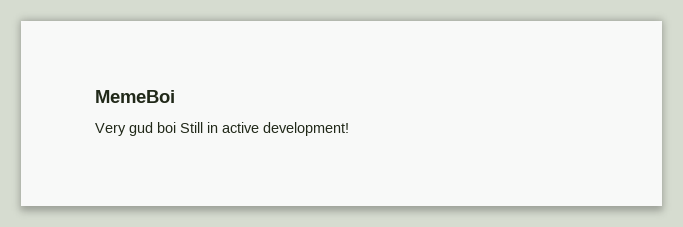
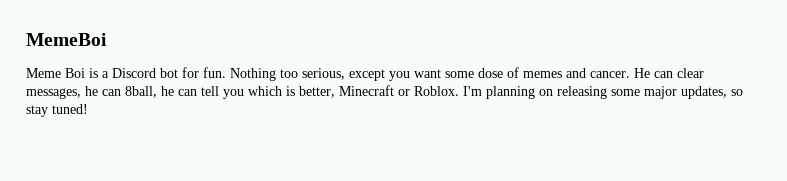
[95,122,349,136] Very gud boi Still in active development! -> [26,67,704,81] [26,85,743,99] [26,104,88,117] Meme Boi is a Discord bot for fun. Nothing too serious, except you want some dose of memes and cancer. He can clear messages, he can 8ball, he can tell you which is better, Minecraft or Roblox. I'm planning on releasing some major updates, so stay tuned!

